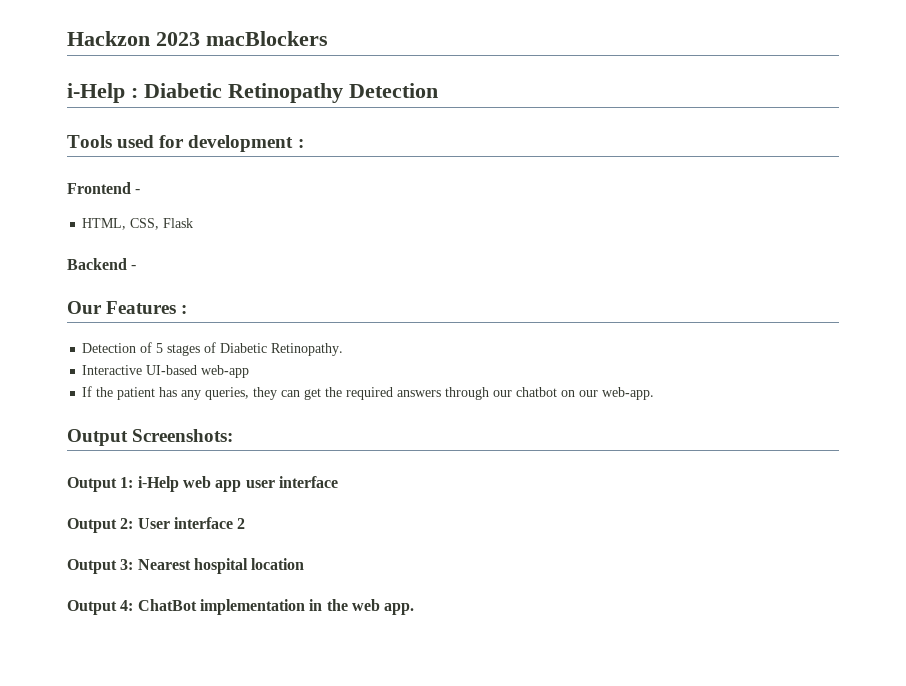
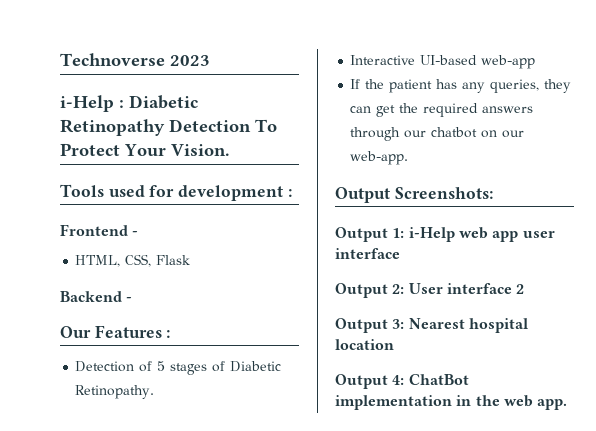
[67,31,150,46] Hackzon -> [60,53,165,66] Technoverse
[206,31,328,46] macBlockers -> (210, 60) none
(438, 90) none -> [255,119,277,132] [60,143,230,157] To Protect Your Vision.

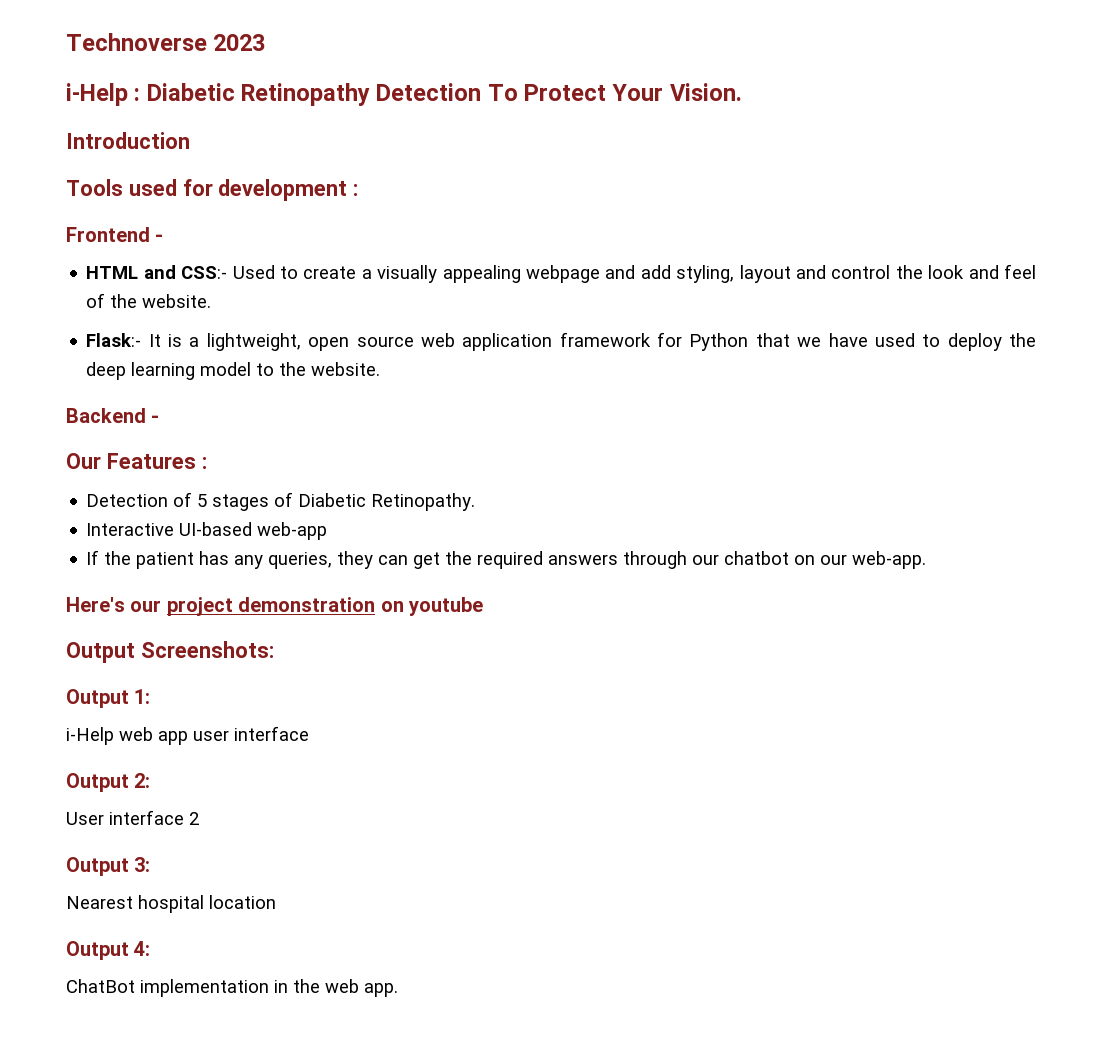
(230, 150) none -> [66,132,190,149] // Introduction
[75,254,191,267] HTML, CSS, Flask -> [86,264,1037,283] [86,293,212,308] [86,332,1036,351] [86,362,381,380] HTML and CSS:- Used to create a visually appealing webpage and add styling, layout and control the look and feel of the website. // Flask:- It is a lightweight, open source web application framework for Python that we have used to deploy the deep learning model to the website.
(409, 158) none -> [66,597,483,616] // Here's our project demonstration on youtube
(405, 233) none -> (151, 696) //
(405, 289) none -> (151, 780) //
(405, 324) none -> (151, 864) //
(405, 380) none -> (151, 948) //

